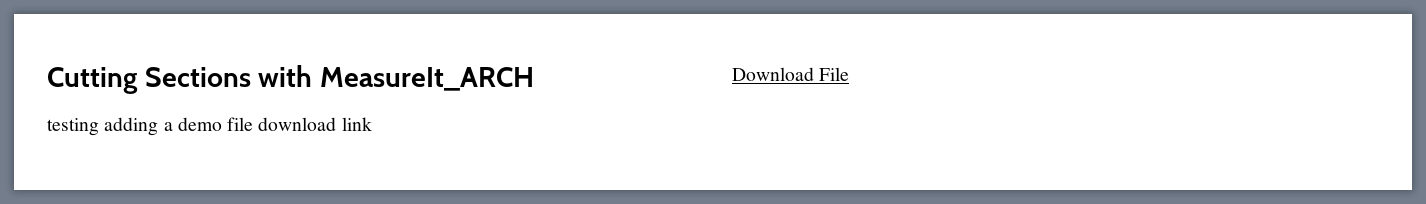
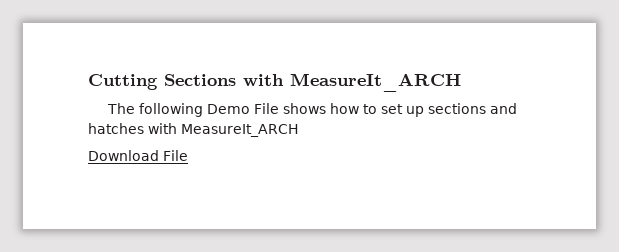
[47,117,372,136] testing adding a demo file download link -> [107,103,518,117] [88,123,299,137] The following Demo File shows how to set up sections and hatches with MeasureIt_ARCH

